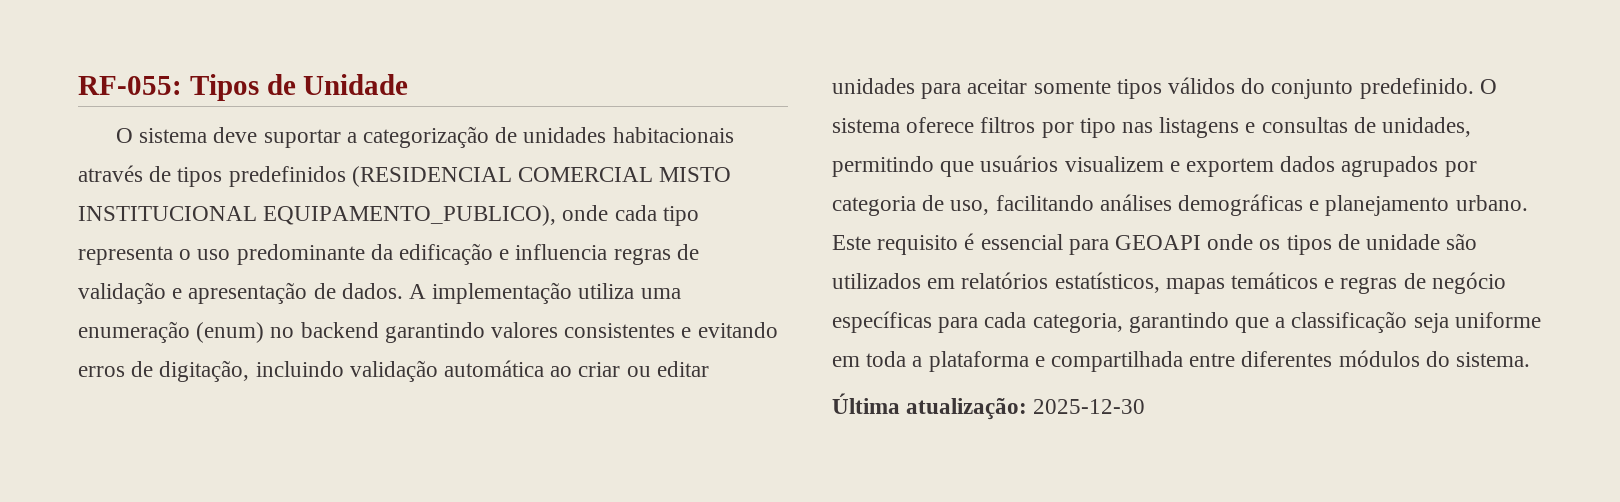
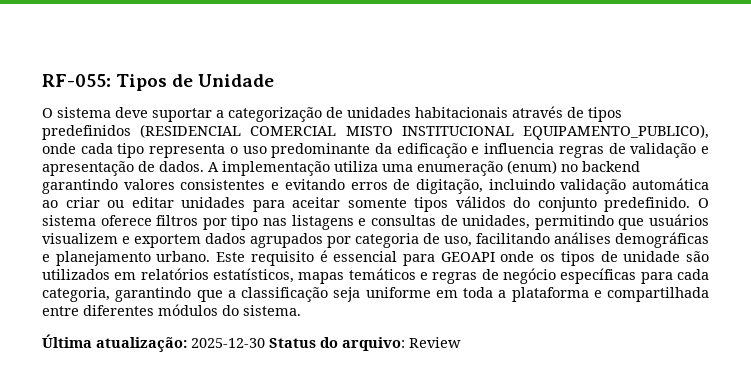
(1146, 406) none -> [269,337,461,351] Status do arquivo: Review

